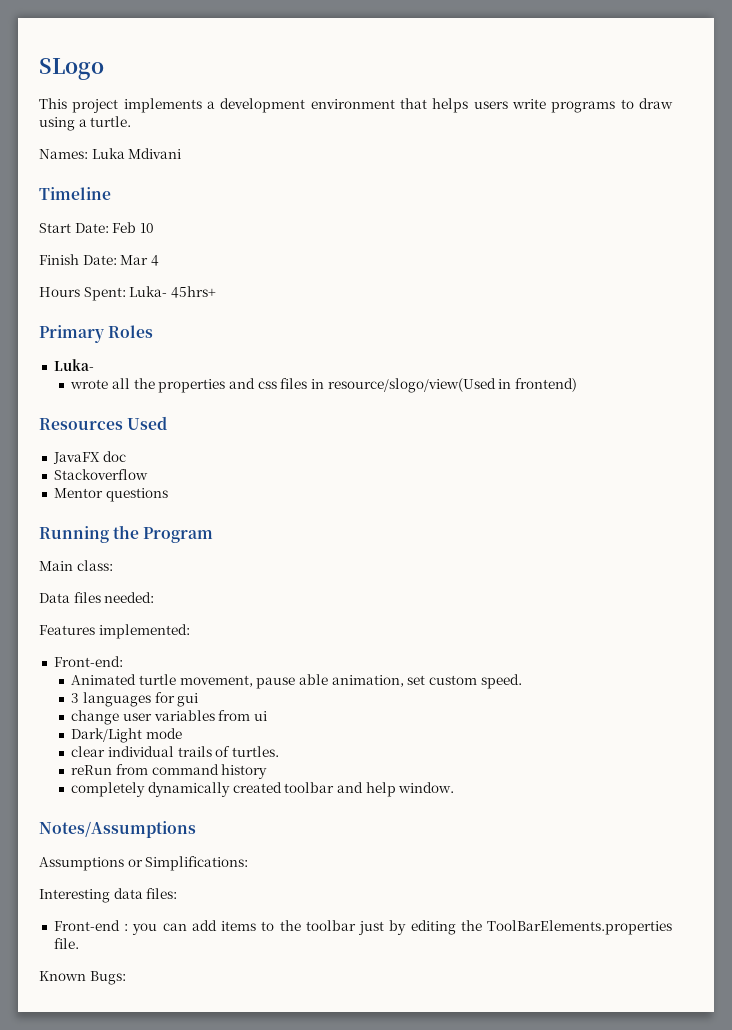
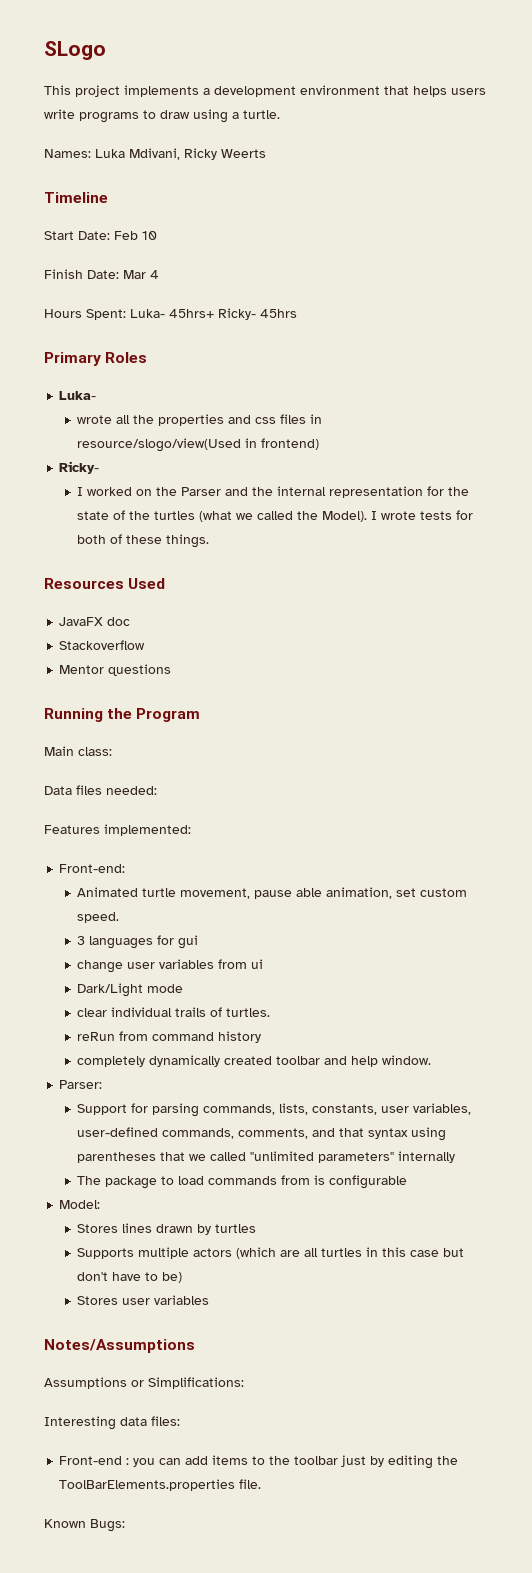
[128,148,182,159] Mdivani -> [129,148,266,160] Mdivani, Ricky Weerts
(216, 292) none -> [218,308,297,320] Ricky- 45hrs
(577, 385) none -> [59,461,100,474] [77,486,470,498] [77,510,474,522] [77,534,210,548] // Ricky- // I worked on the Parser and the internal representation for the state of the turtles (what we called the Model). I wrote tests for both of these things.
(455, 787) none -> [59,1080,103,1089] [77,1103,472,1117] [77,1127,447,1141] [77,1151,456,1163] [77,1175,408,1189] [59,1200,101,1209] [77,1223,257,1235] [77,1247,465,1259] [77,1272,183,1283] [77,1295,210,1305] // Parser: // Support for parsing commands, lists, constants, user variables, user-defined commands, comments, and that syntax using parentheses that we called "unlimited parameters" internally // The package to load commands from is configurable // Model: // Stores lines drawn by turtles // Supports multiple actors (which are all turtles in this case but don't have to be) // Stores user variables

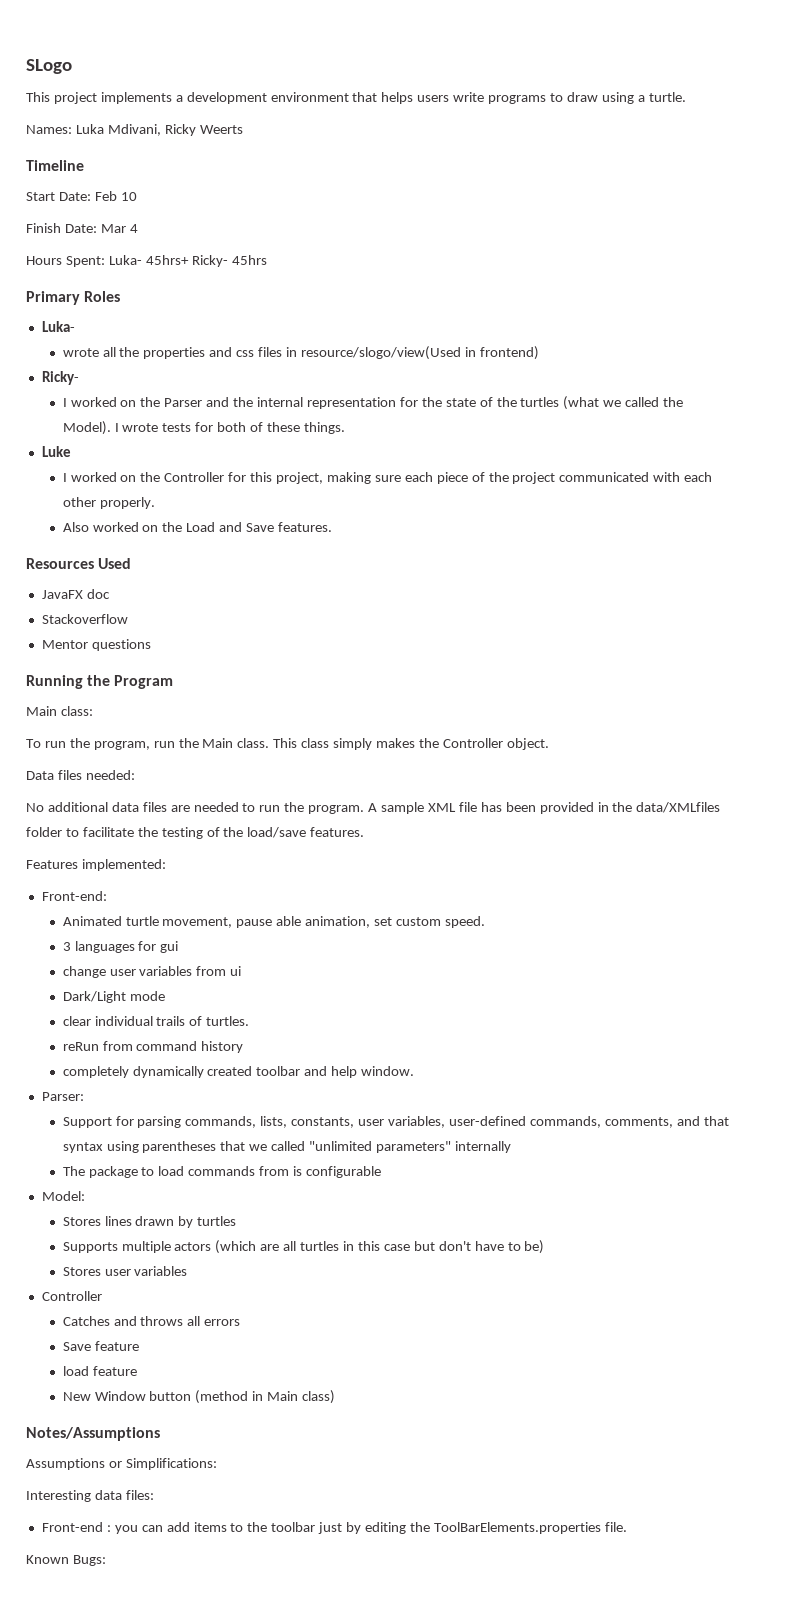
(210, 541) none -> [41,446,71,457] [62,472,713,484] [62,497,155,509] [62,522,333,532] // Luke // I worked on the Controller for this project, making sure each piece of the project communicated with each other properly. // Also worked on the Load and Save features.
[44,785,157,795] Data files needed: -> [26,738,549,750] [26,770,135,780] [26,802,721,814] [26,827,365,839] To run the program, run the Main class. This class simply makes the Controller object. // Data files needed: // No additional data files are needed to run the program. A sample XML file has been provided in the data/XMLfiles folder to facilitate the testing of the load/save features.
(210, 1300) none -> [41,1291,102,1301] [62,1316,241,1326] [62,1341,139,1351] [62,1366,137,1376] [62,1390,336,1404] // Controller // Catches and throws all errors // Save feature // load feature // New Window button (method in Main class)

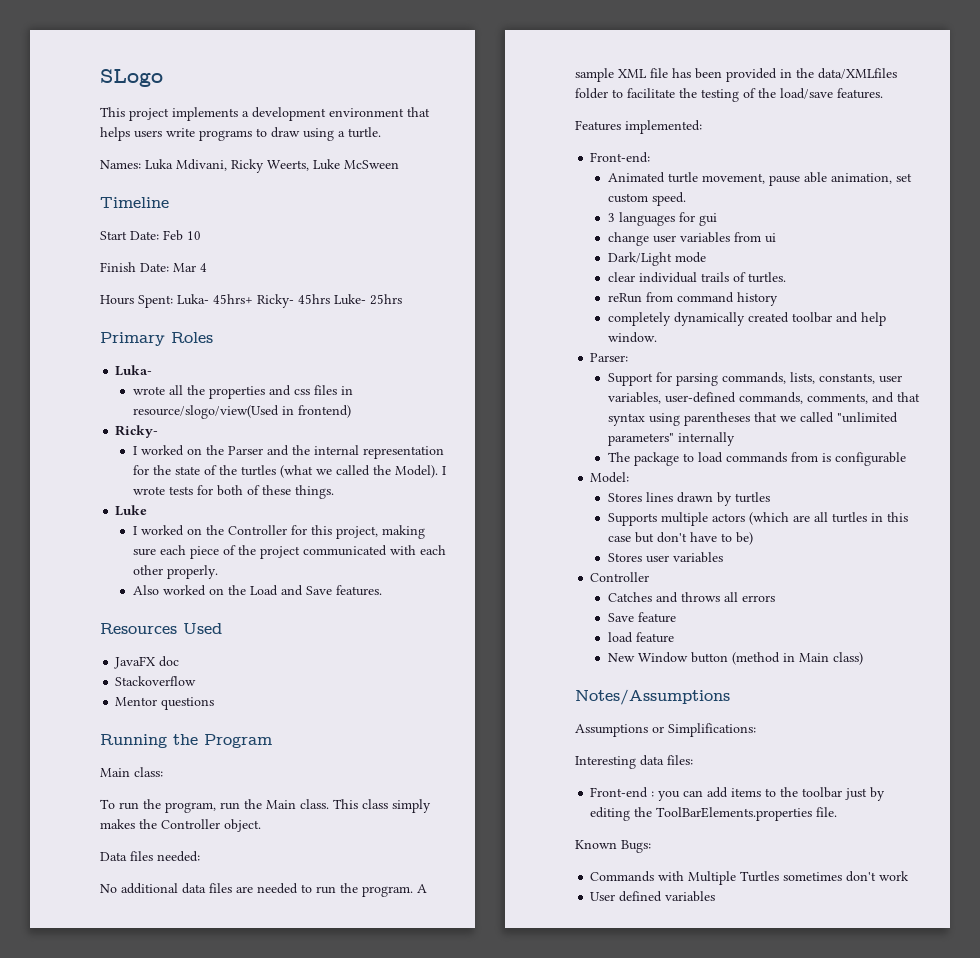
[199,125,243,134] Weerts -> [267,159,399,171] Weerts, Luke McSween
(267, 260) none -> [334,294,402,305] Luke- 25hrs
(106, 1560) none -> [590,871,910,885] [590,891,716,902] // Commands with Multiple Turtles sometimes don't work // User defined variables

